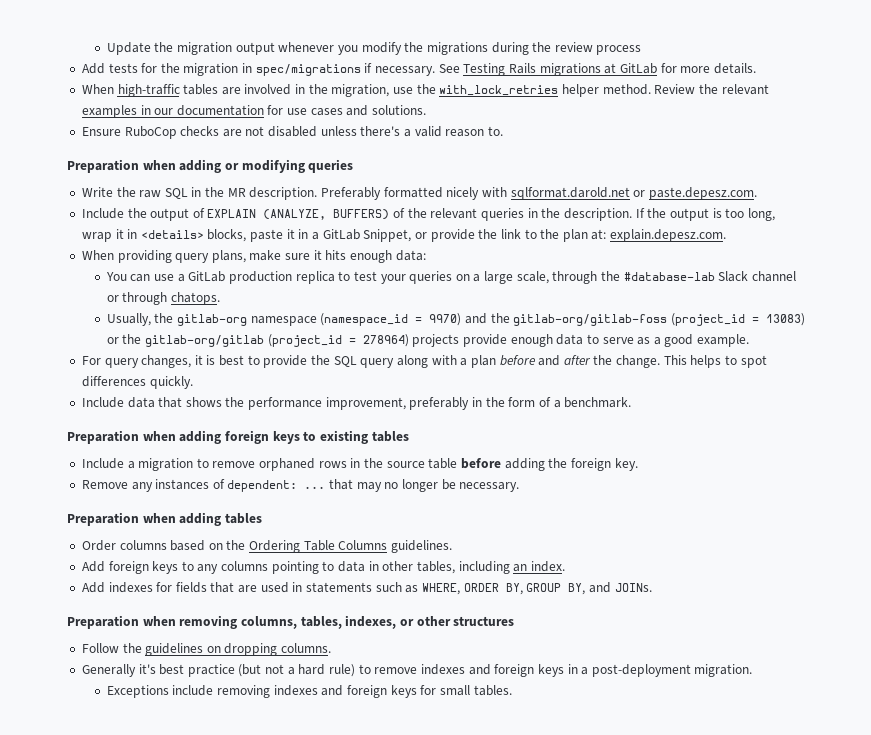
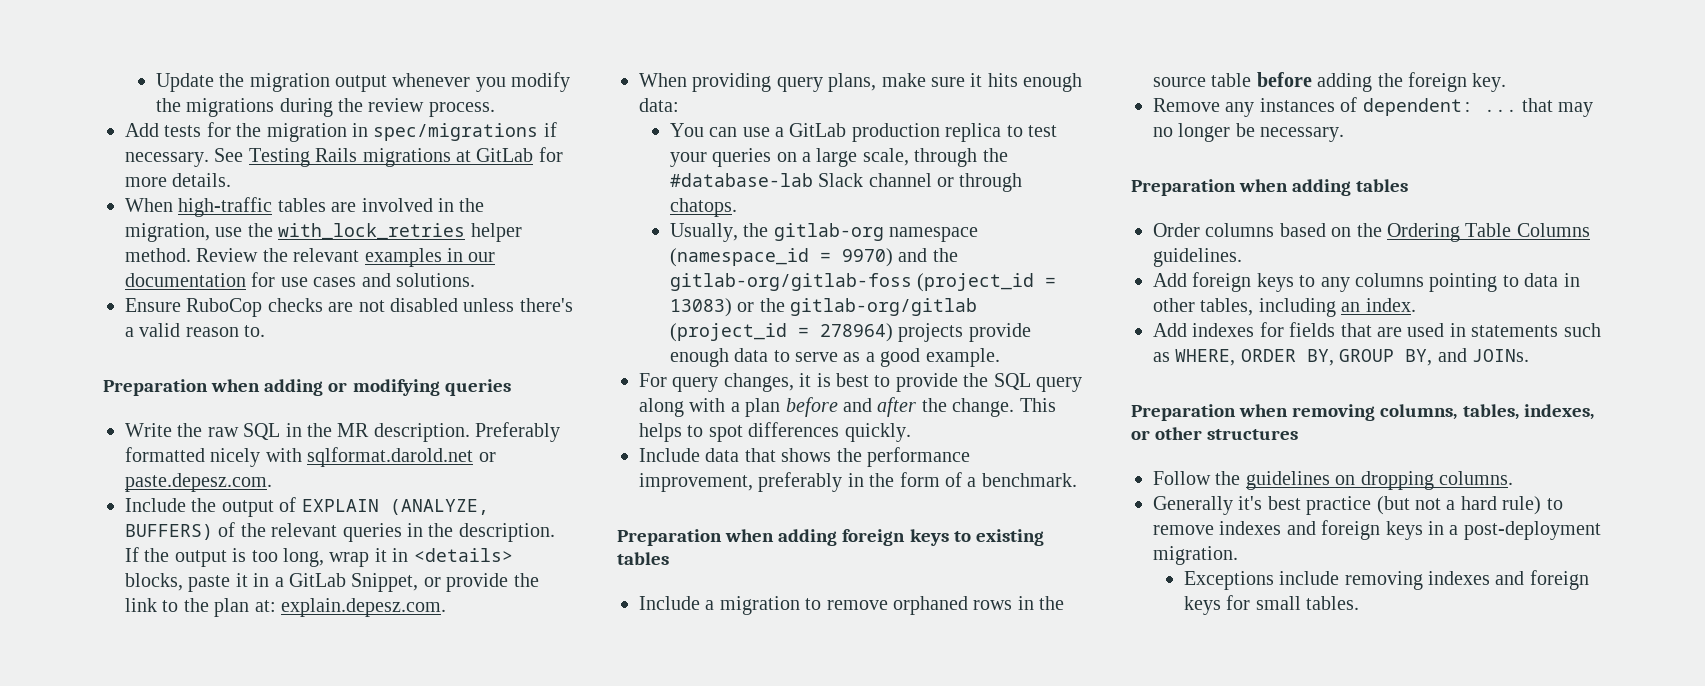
[596,45,642,55] process -> [428,102,495,117] process.

